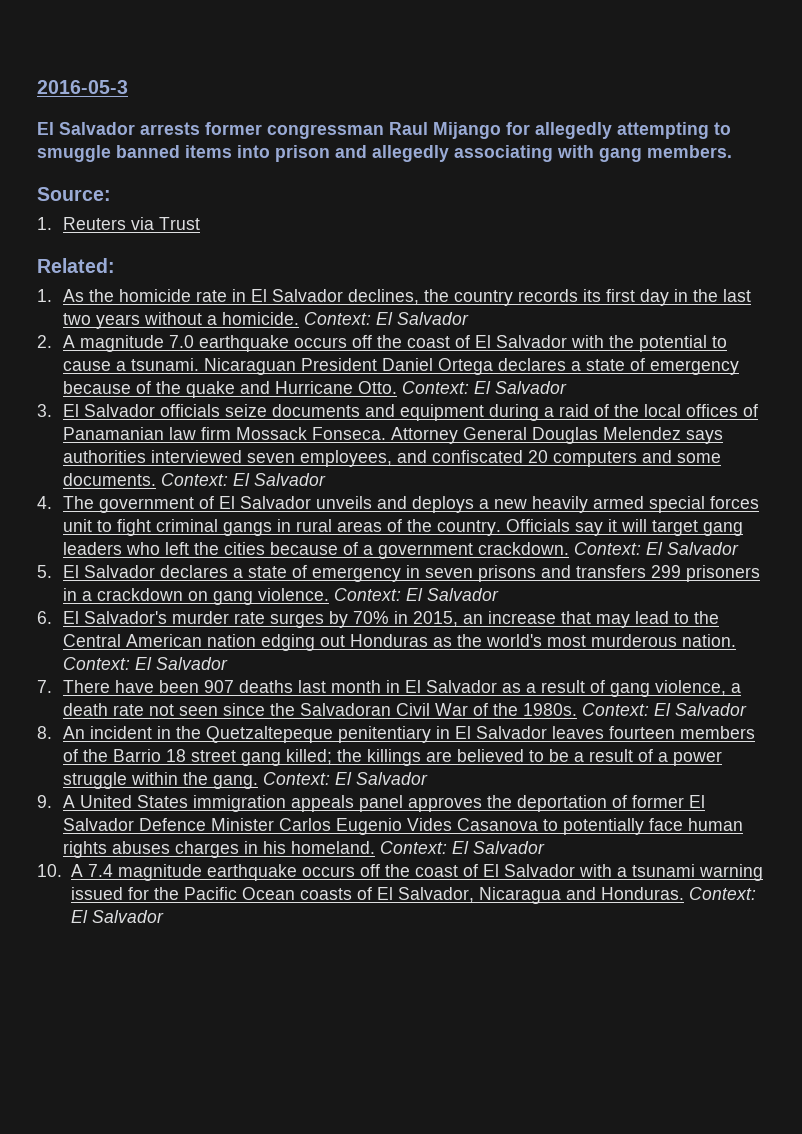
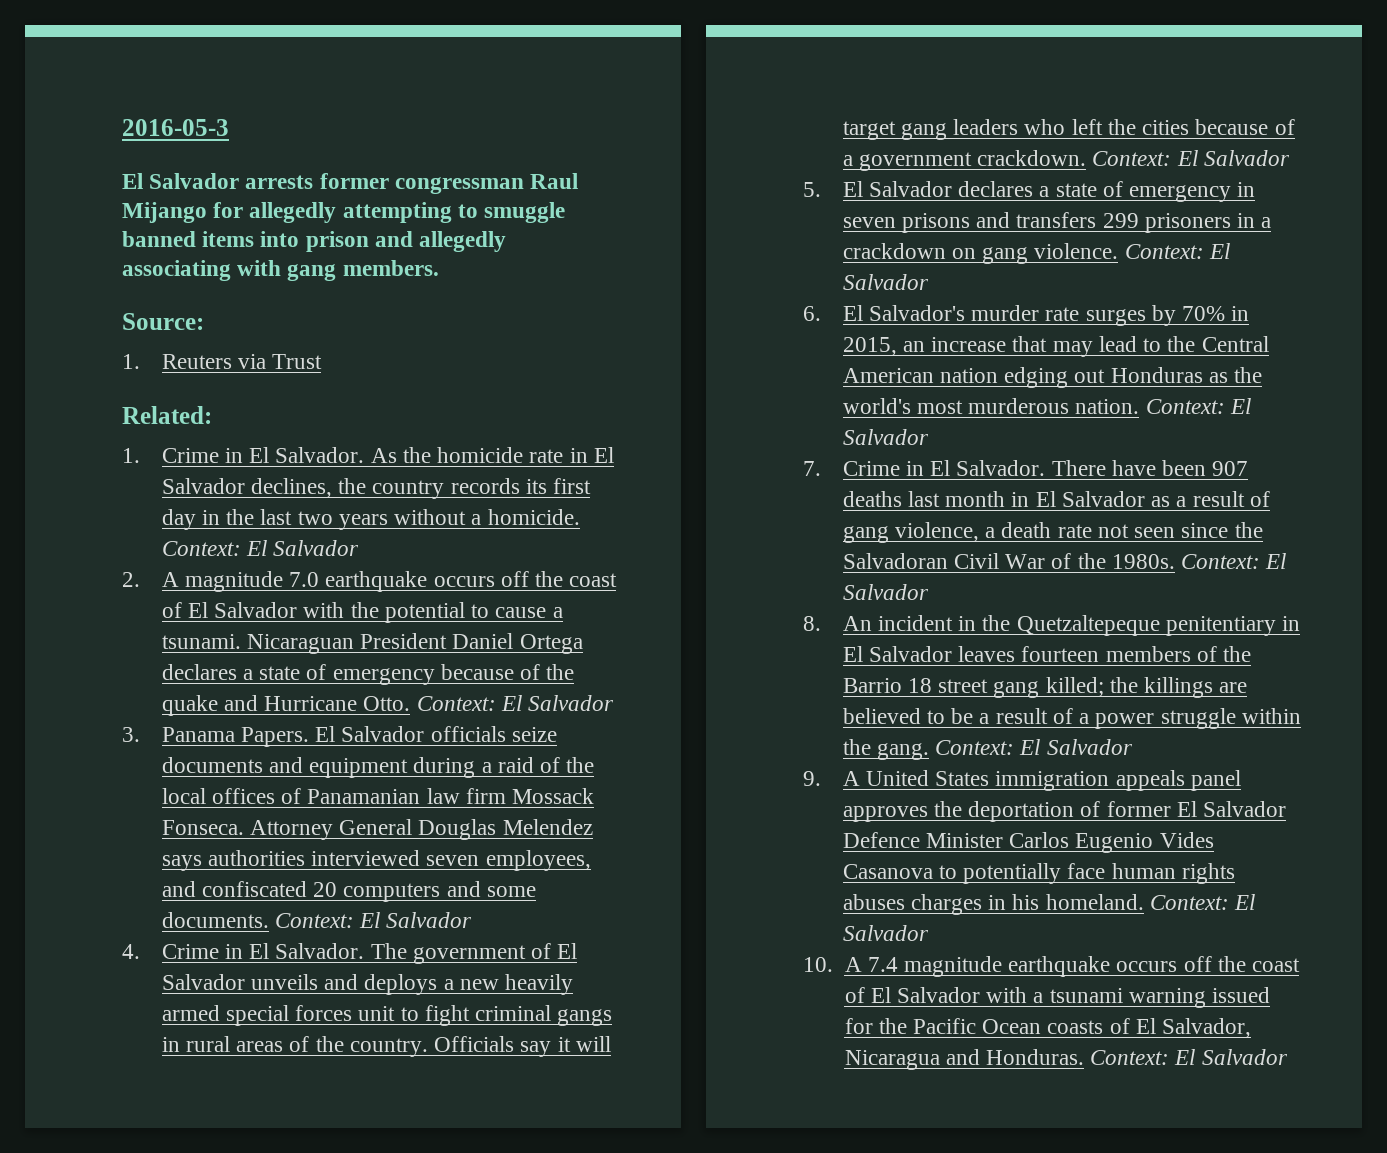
(52, 295) none -> [161,447,365,463] Crime in El Salvador.
(52, 410) none -> [161,727,310,747] Panama Papers.
(52, 502) none -> [161,943,365,959] Crime in El Salvador.
(52, 686) none -> [842,460,1046,476] Crime in El Salvador.

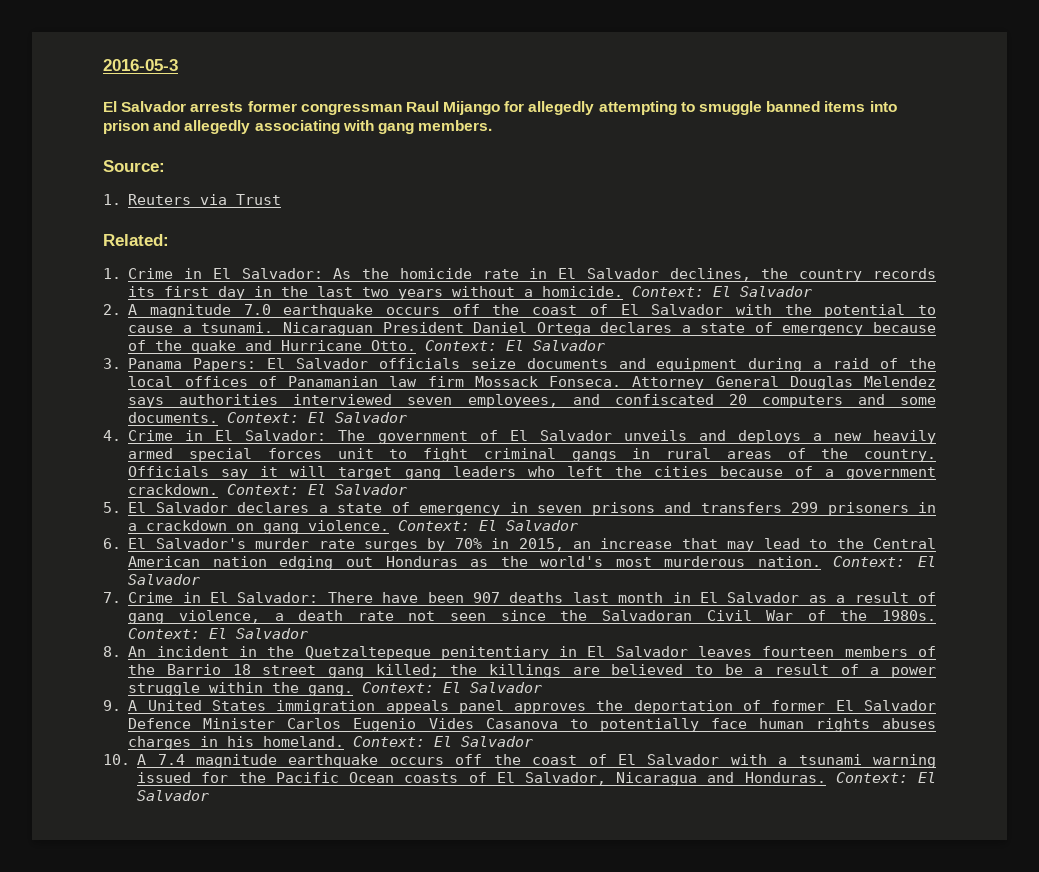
[275,447,365,463] Salvador. -> [241,268,323,279] Salvador:
[241,727,310,747] Papers. -> [193,358,257,372] Papers:
[275,943,365,959] Salvador. -> [245,430,327,441] Salvador:
[956,460,1046,476] Salvador. -> [237,592,319,603] Salvador:

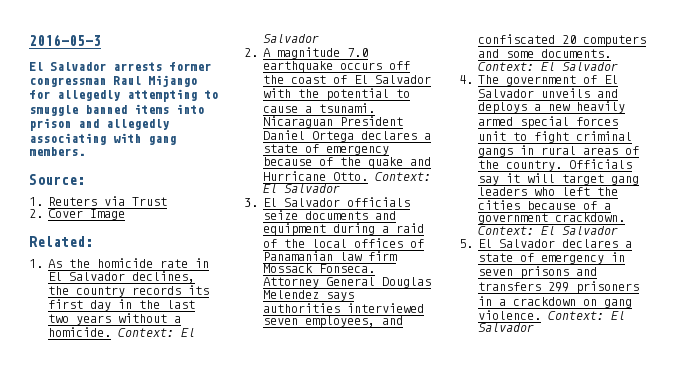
(282, 199) none -> [29,209,126,220] // 2. Cover Image
[128,268,323,279] Crime in El Salvador: -> (43, 263) none
[128,358,257,372] Panama Papers: -> (258, 202) none
[128,430,327,441] Crime in El Salvador: -> (473, 79) none
[103,538,936,552] [128,556,936,570] [128,574,201,585] [103,592,936,603] [128,610,936,624] [128,628,309,639] [103,646,936,660] [128,664,936,678] [128,682,543,696] [103,700,936,714] [128,718,937,732] [128,736,534,750] [103,754,937,768] [137,772,936,786] [137,790,210,801] // 6. El Salvador's murder rate surges by 70% in 2015, an increase that may lead to the Central American nation edging out Honduras as the world's most murderous nation. Context: El Salvador // 7. Crime in El Salvador: There have been 907 deaths last month in El Salvador as a result of gang violence, a death rate not seen since the Salvadoran Civil War of the 1980s. Context: El Salvador // 8. An incident in the Quetzaltepeque penitentiary in El Salvador leaves fourteen members of the Barrio 18 street gang killed; the killings are believed to be a result of a power struggle within the gang. Context: El Salvador // 9. A United States immigration appeals panel approves the deportation of former El Salvador Defence Minister Carlos Eugenio Vides Casanova to potentially face human rights abuses charges in his homeland. Context: El Salvador // 10. A 7.4 magnitude earthquake occurs off the coast of El Salvador with a tsunami warning issued for the Pacific Ocean coasts of El Salvador, Nicaragua and Honduras. Context: El Salvador -> (535, 327) none

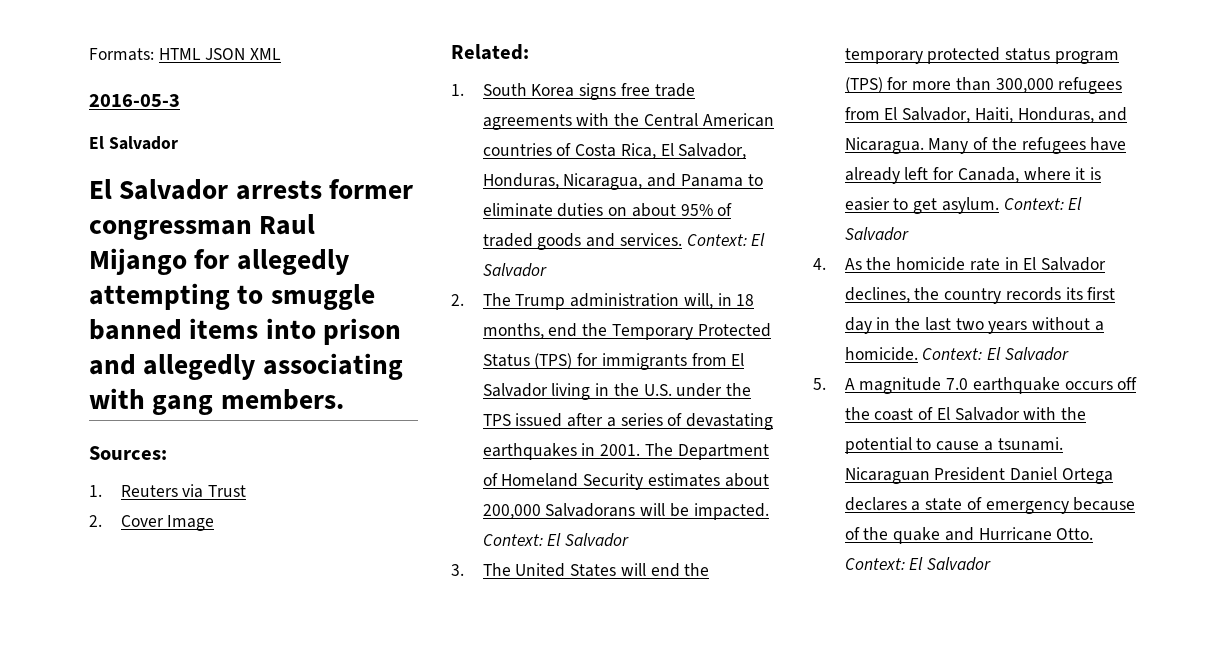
(29, 40) none -> [89,48,282,61] Formats: HTML JSON XML //
(106, 66) none -> [89,179,229,200] // El Salvador
[29,174,85,185] Source: -> [89,446,167,460] Sources:
(43, 263) none -> [482,83,695,100] [482,113,774,130] [482,143,747,159] [482,173,763,190] [482,203,733,217] [482,233,766,250] [482,263,547,277] [451,293,755,310] [482,323,771,340] [482,353,745,370] [482,383,752,400] [482,413,774,430] [482,443,769,460] [482,473,769,490] [482,503,769,520] [482,533,630,547] [451,563,710,577] [844,47,1119,64] [844,77,1123,94] [844,107,1128,123] [844,137,1127,154] [844,167,1102,184] [844,197,1083,214] [844,227,909,241] [813,258,826,270] South Korea signs free trade agreements with the Central American countries of Costa Rica, El Salvador, Honduras, Nicaragua, and Panama to eliminate duties on about 95% of traded goods and services. Context: El Salvador // 2. The Trump administration will, in 18 months, end the Temporary Protected Status (TPS) for immigrants from El Salvador living in the U.S. under the TPS issued after a series of devastating earthquakes in 2001. The Department of Homeland Security estimates about 200,000 Salvadorans will be impacted. Context: El Salvador // 3. The United States will end the temporary protected status program (TPS) for more than 300,000 refugees from El Salvador, Haiti, Honduras, and Nicaragua. Many of the refugees have already left for Canada, where it is easier to get asylum. Context: El Salvador // 4.
[244,48,258,57] 2. -> [813,378,826,390] 5.
[244,197,411,207] [263,210,397,220] [263,223,425,236] [263,238,425,248] [263,251,398,261] [263,264,376,273] [263,277,432,288] [263,290,355,301] [263,303,425,313] [263,316,404,328] [478,34,647,47] [478,49,612,58] [478,62,619,71] [459,75,619,86] [478,88,619,98] [478,101,626,114] [478,116,619,129] [478,131,633,143] [478,145,640,157] [478,159,633,171] [478,173,640,185] [478,187,619,196] [478,200,612,210] [478,213,626,224] [478,226,619,235] [459,239,633,248] [478,252,626,264] [478,266,598,279] [478,281,640,294] [478,296,633,308] [478,310,626,320] [478,323,535,332] // 3. El Salvador officials seize documents and equipment during a raid of the local offices of Panamanian law firm Mossack Fonseca. Attorney General Douglas Melendez says authorities interviewed seven employees, and confiscated 20 computers and some documents. Context: El Salvador // 4. The government of El Salvador unveils and deploys a new heavily armed special forces unit to fight criminal gangs in rural areas of the country. Officials say it will target gang leaders who left the cities because of a government crackdown. Context: El Salvador // 5. El Salvador declares a state of emergency in seven prisons and transfers 299 prisoners in a crackdown on gang violence. Context: El Salvador -> (992, 564) none

